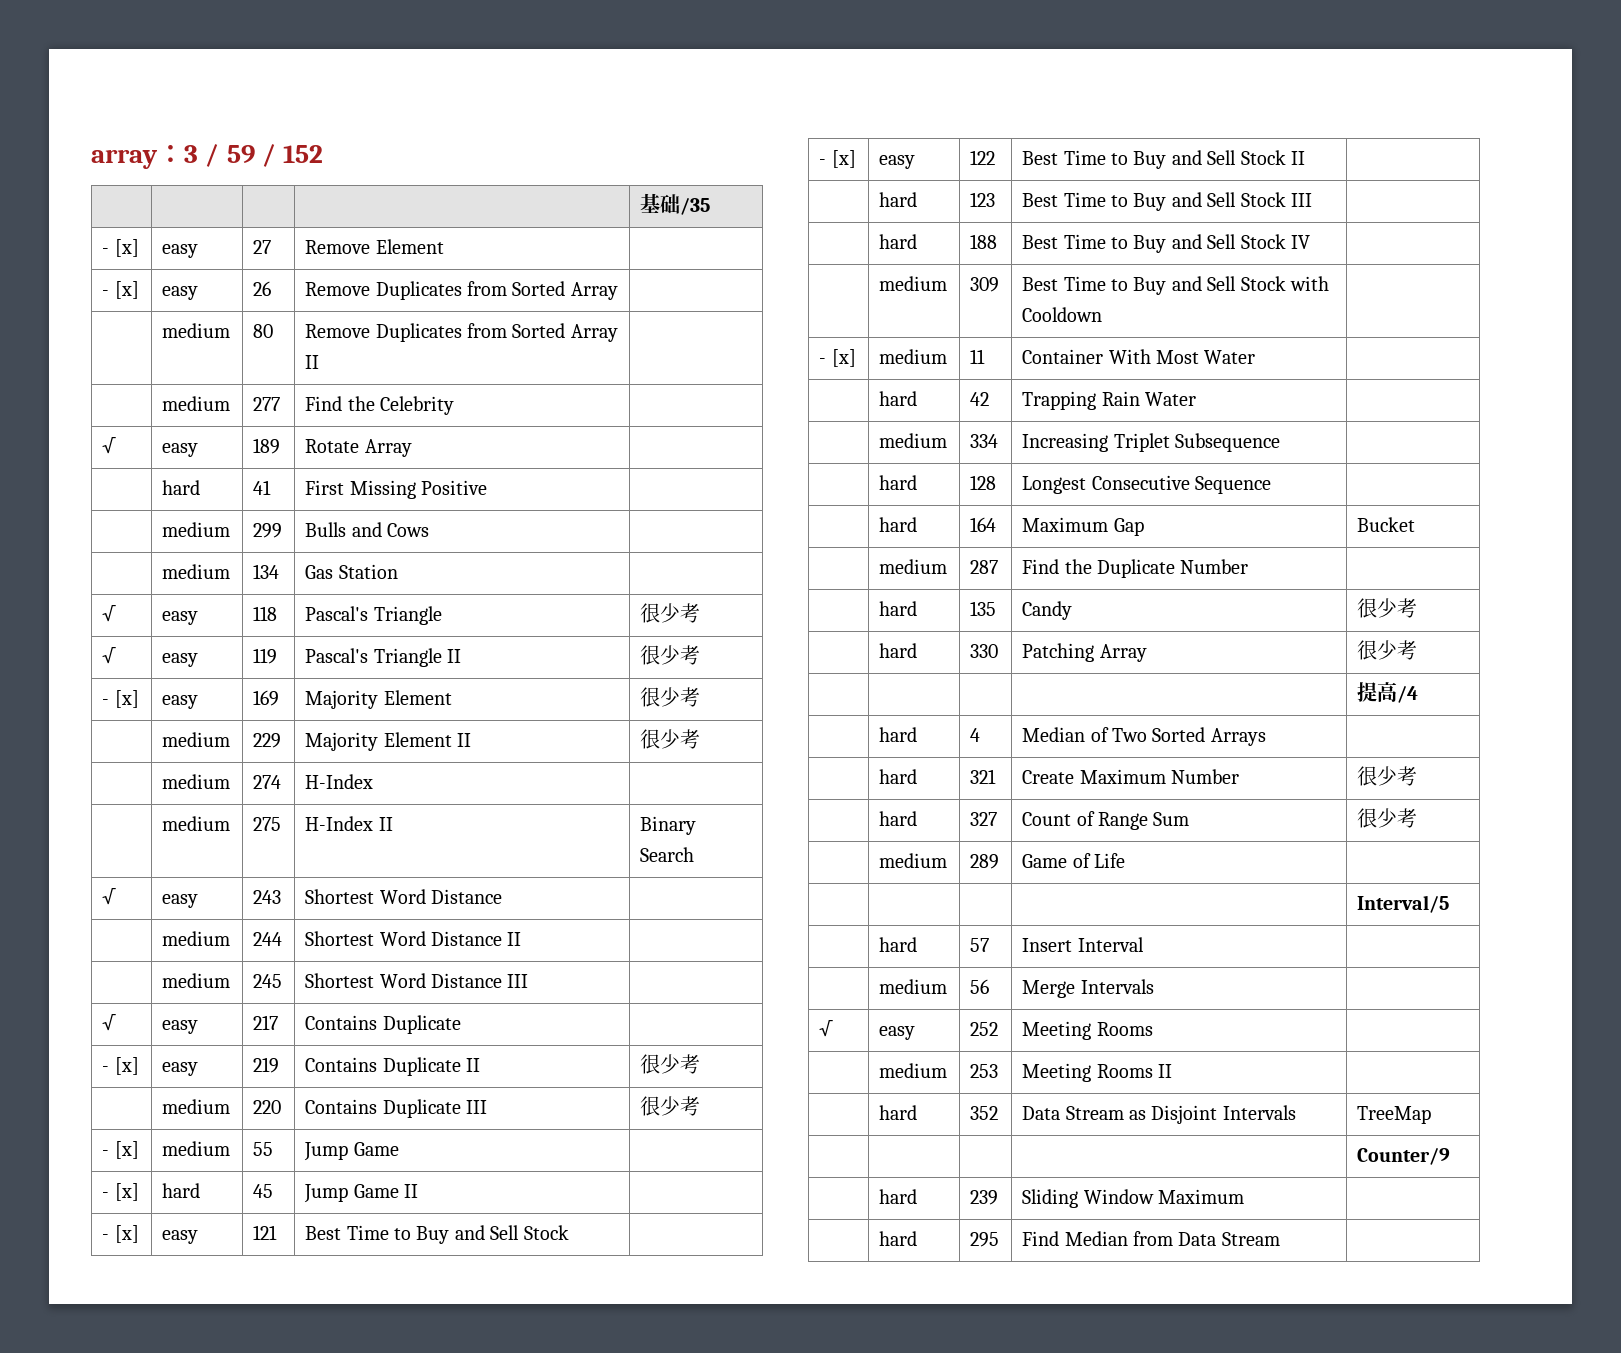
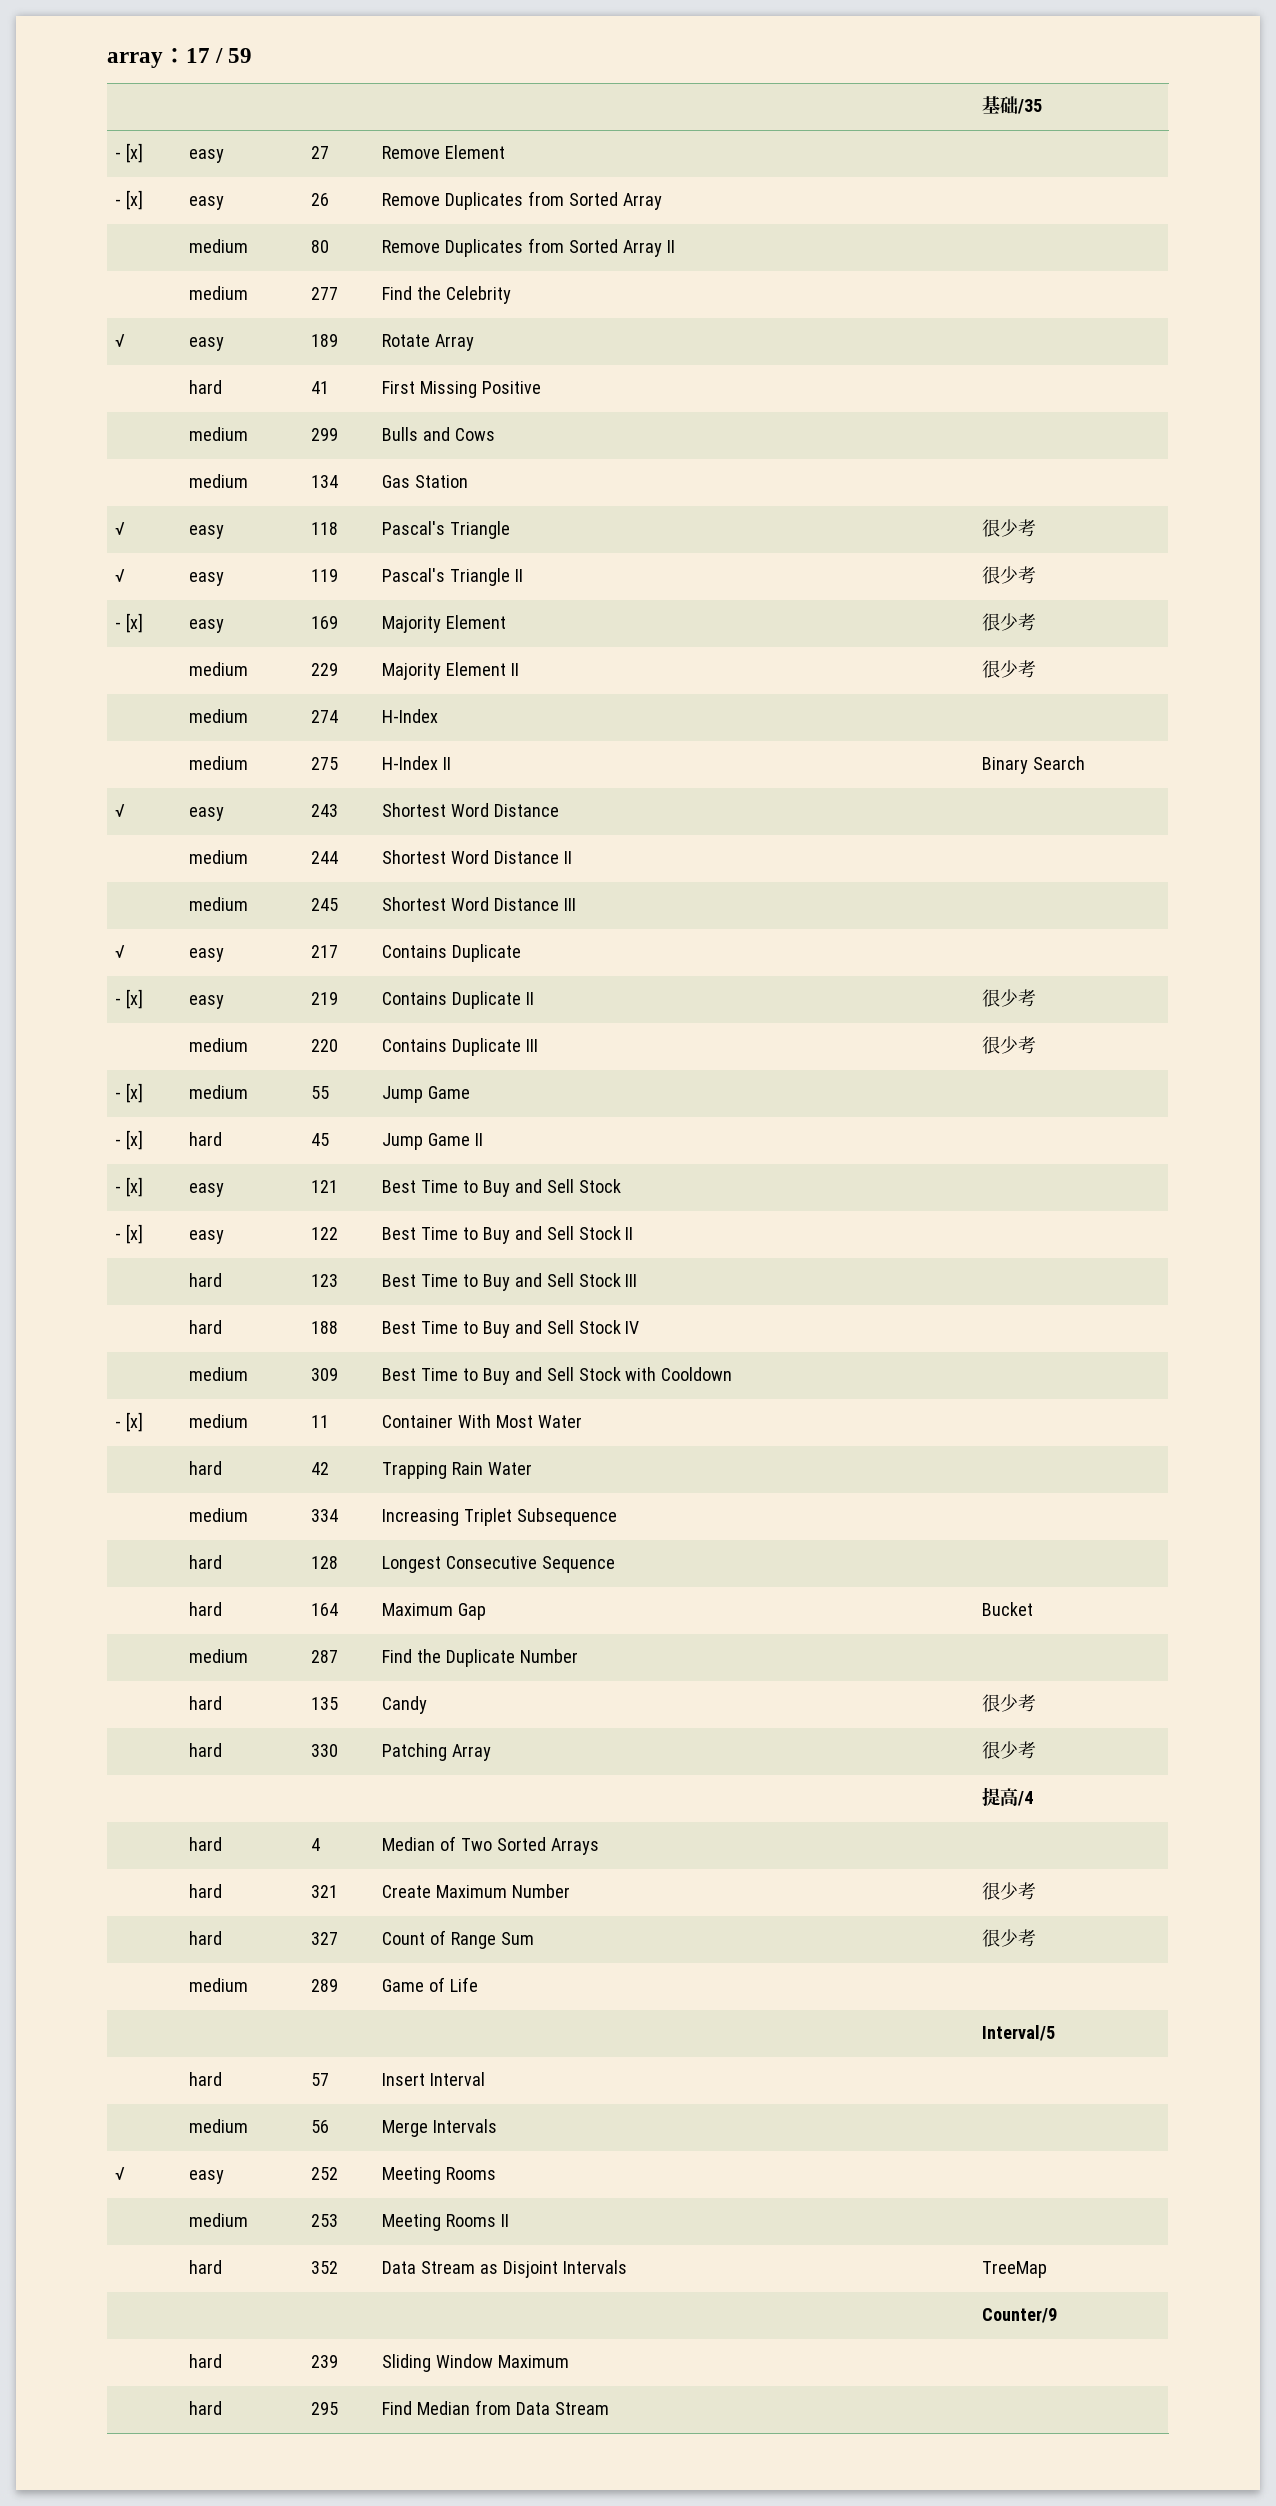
[184,145,198,163] 3 -> [186,48,210,63] 17
[261,144,324,167] / 152 -> (253, 55) none

